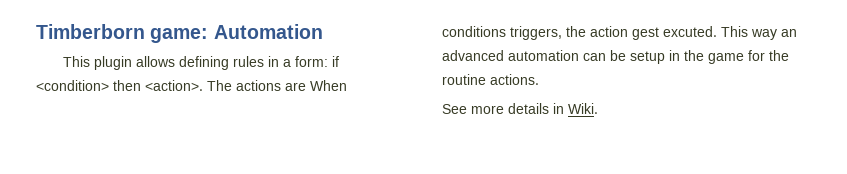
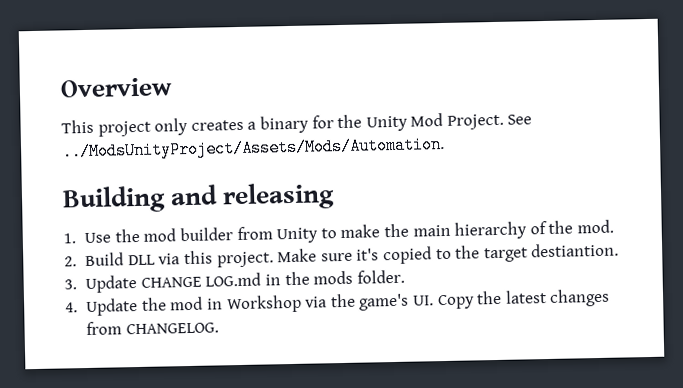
[36,24,323,43] [62,56,339,70] [36,80,347,91] [442,26,797,40] [442,50,789,64] [442,74,539,85] [442,103,598,114] Timberborn game: Automation // This plugin allows defining rules in a form: if <condition> then <action>. The actions are When conditions triggers, the action gest excuted. This way an advanced automation can be setup in the game for the routine actions. // See more details in Wiki. -> [60,77,173,98] [61,112,533,137] [61,135,445,161] [62,182,336,214] [63,219,614,244] [64,242,620,268] [64,269,405,294] [65,288,611,317] [86,321,219,336] Overview // This project only creates a binary for the Unity Mod Project. See ../ModsUnityProject/Assets/Mods/Automation. // Building and releasing // 1. Use the mod builder from Unity to make the main hierarchy of the mod. // 2. Build DLL via this project. Make sure it's copied to the target destiantion. // 3. Update CHANGE LOG.md in the mods folder. // 4. Update the mod in Workshop via the game's UI. Copy the latest changes from CHANGELOG.

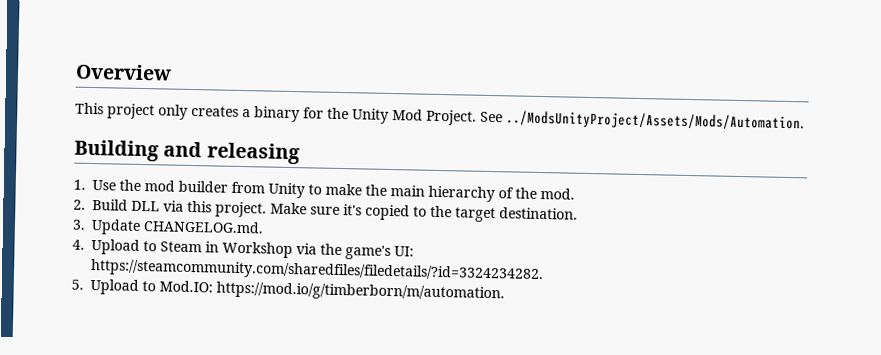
[531,242,620,258] destiantion. -> [499,207,579,220] destination.
[140,269,405,288] [65,296,204,317] CHANGE LOG.md in the mods folder. // 4. Update the mod -> [143,220,265,234] [72,239,203,255] CHANGELOG.md. // 4. Upload to Steam
[412,288,611,310] [86,321,219,336] UI. Copy the latest changes from CHANGELOG. -> [394,246,415,257] [90,259,545,284] [71,279,506,303] UI: https://steamcommunity.com/sharedfiles/filedetails/?id=3324234282. // 5. Upload to Mod.IO: https://mod.io/g/timberborn/m/automation.

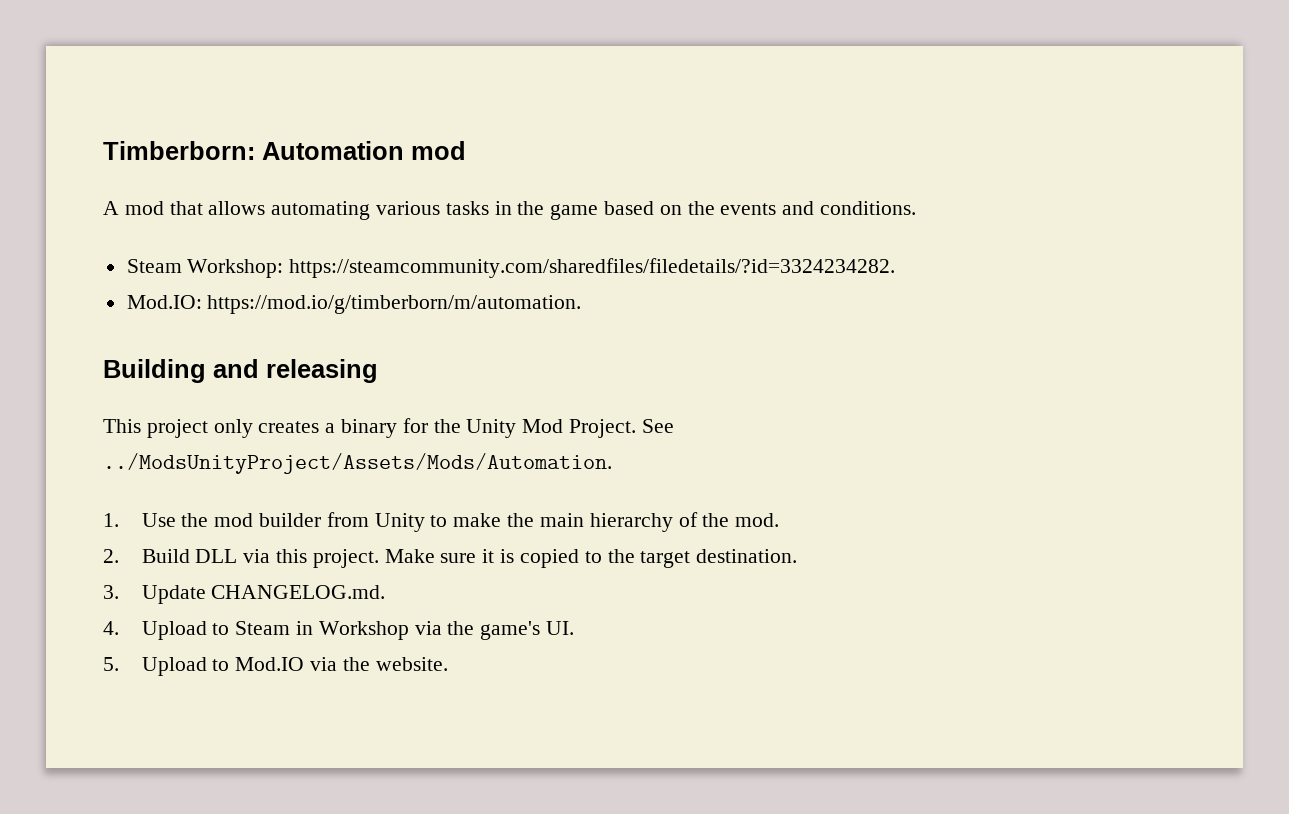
[75,63,172,81] Overview -> [103,141,466,160] [103,201,917,220] [126,258,896,278] [126,295,582,314] [103,359,378,383] Timberborn: Automation mod // A mod that allows automating various tasks in the game based on the events and conditions. // Steam Workshop: https://steamcommunity.com/sharedfiles/filedetails/?id=3324234282. // Mod.IO: https://mod.io/g/timberborn/m/automation. // Building and releasing
[74,139,300,165] // Building and releasing -> (612, 463) none
[343,204,363,216] it's -> [482,549,515,563] it is
[394,246,415,257] [90,259,545,284] UI: https://steamcommunity.com/sharedfiles/filedetails/?id=3324234282. -> [546,621,575,635] UI.
[159,280,506,303] Mod.IO: https://mod.io/g/timberborn/m/automation. -> [235,657,448,671] Mod.IO via the website.

